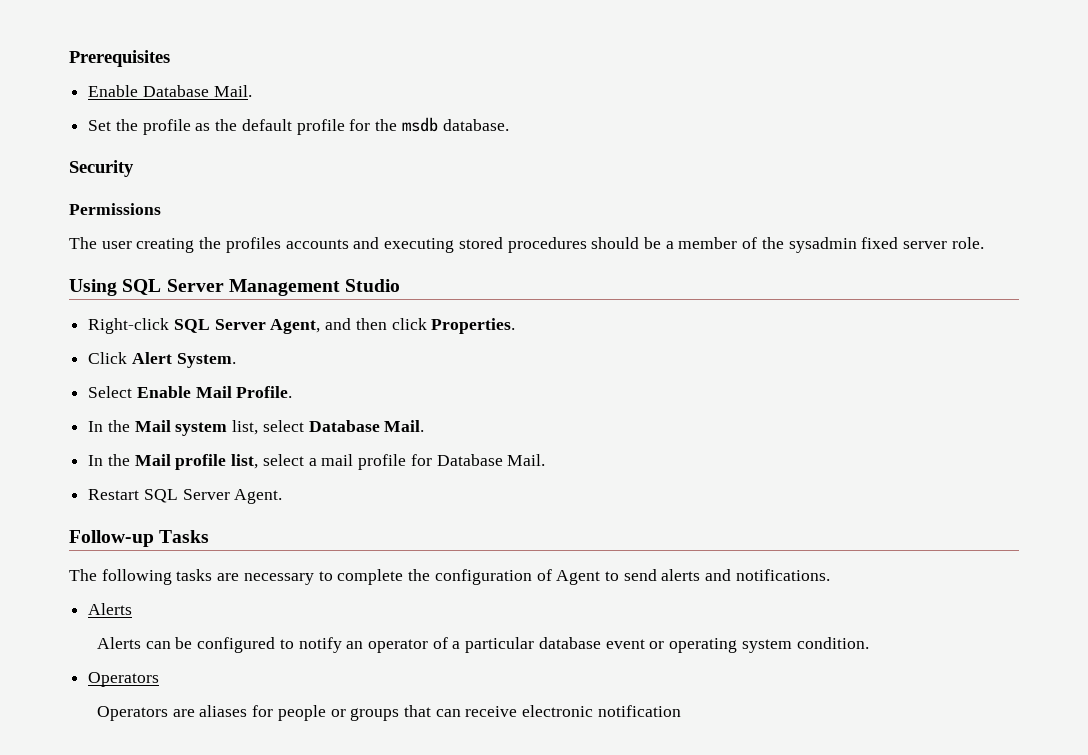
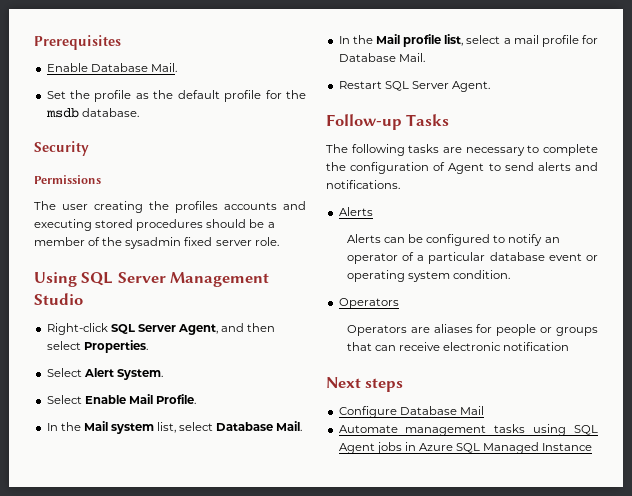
[391,318,427,330] click -> [46,341,81,350] select
[88,352,128,364] Click -> [46,368,82,377] Select
(681, 711) none -> [326,377,404,392] [338,406,484,418] [338,424,598,436] [338,442,593,454] // Next steps // Configure Database Mail // Automate management tasks using SQL Agent jobs in Azure SQL Managed Instance

